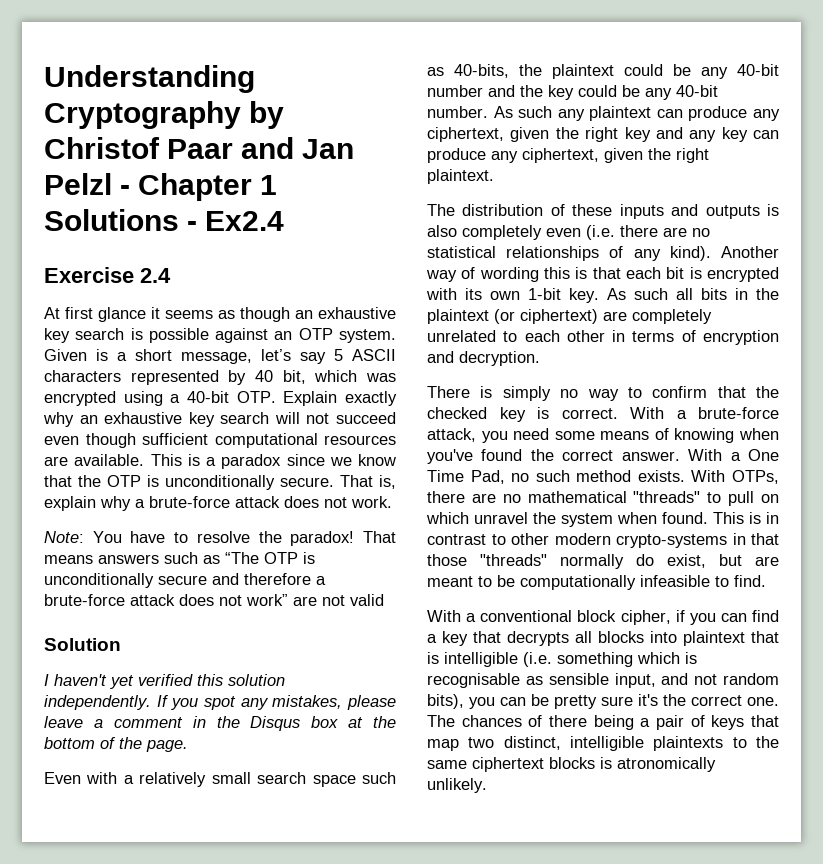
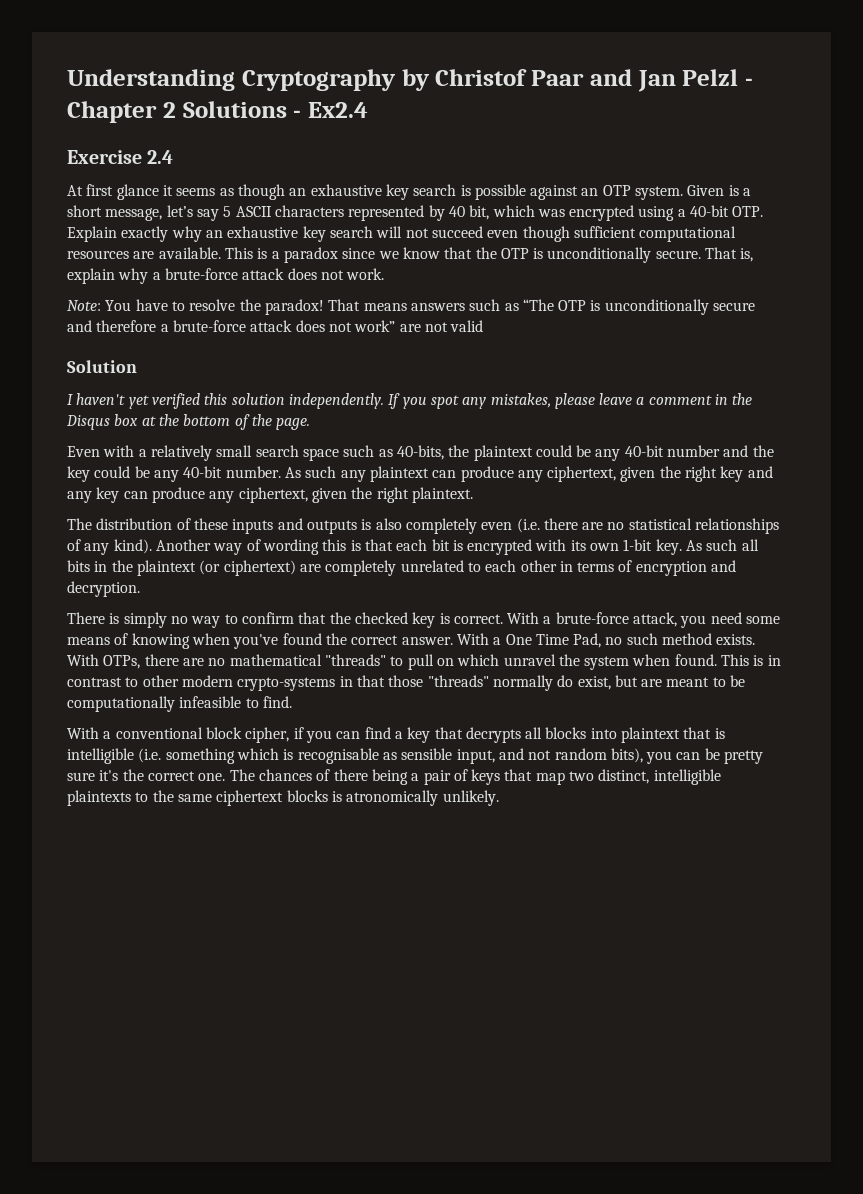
[260,175,278,195] 1 -> [162,102,176,118] 2

